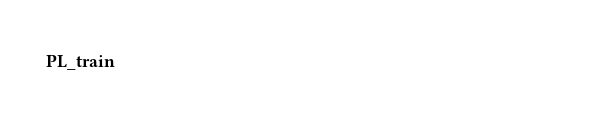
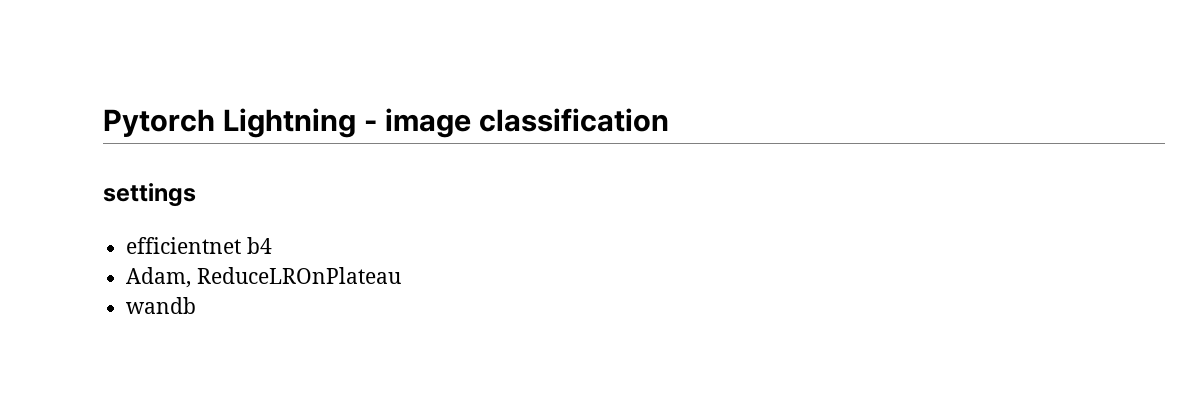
[46,54,115,70] PL_train -> [103,108,670,138] [103,183,196,207] [126,237,272,254] [126,267,401,288] [126,297,197,314] Pytorch Lightning - image classification // settings // efficientnet b4 // Adam, ReduceLROnPlateau // wandb

